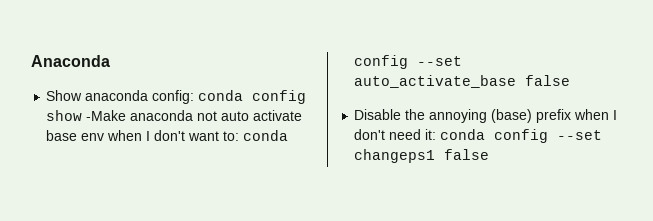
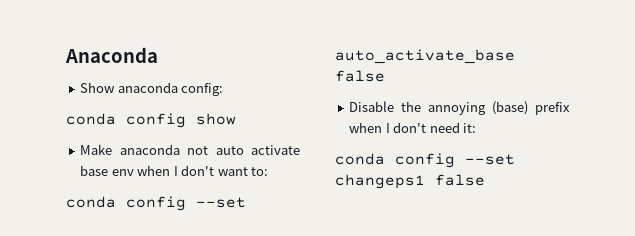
(195, 97) none -> (224, 89) //
[86,110,127,121] -Make -> [80,144,113,155] // Make
(240, 136) none -> (269, 171) //
(437, 134) none -> (477, 128) //

